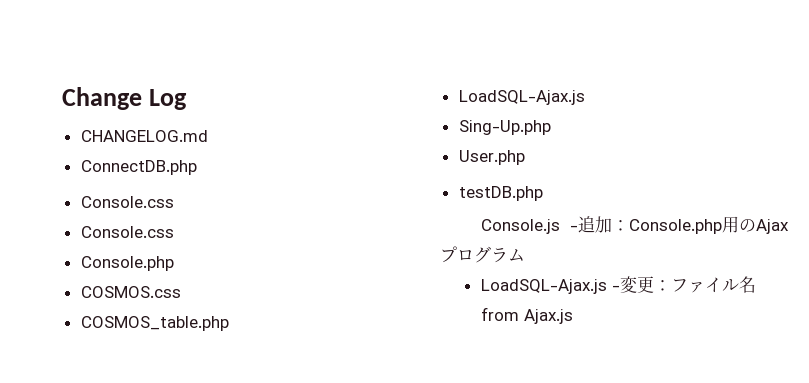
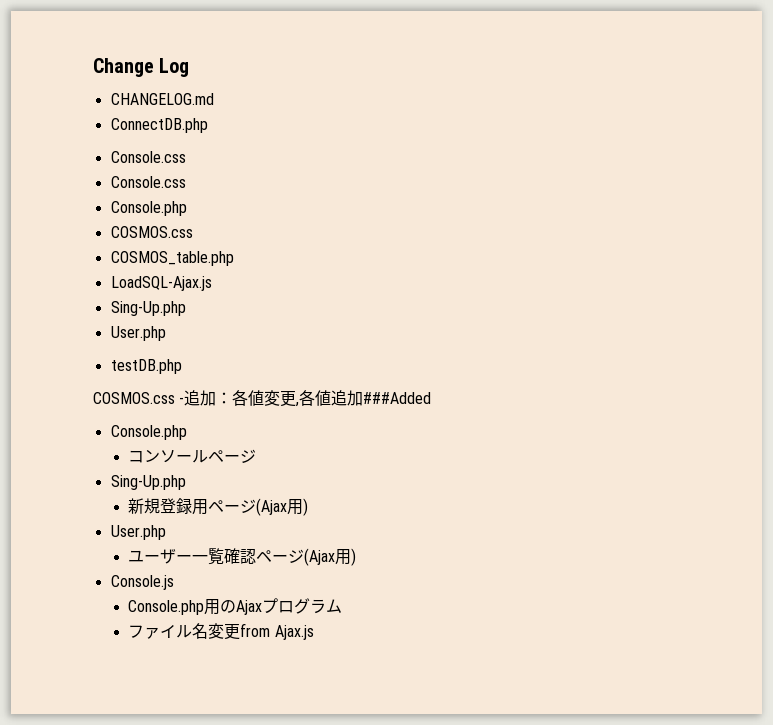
[480,219,560,234] Console.js -> [93,392,175,404] COSMOS.css
(629, 225) none -> [232,390,432,407] [110,425,187,440] [128,449,257,463] [110,475,186,490] [128,498,309,516] [110,525,166,540] [128,548,357,566] [110,575,174,590] 各値変更,各値追加###Added // Console.php // コンソールページ // Sing-Up.php // 新規登録用ページ(Ajax用) // User.php // ユーザー一覧確認ページ(Ajax用) // Console.js //
[480,276,671,294] LoadSQL-Ajax.js -変更： -> (343, 606) none
(756, 284) none -> [208,623,241,640] 変更

